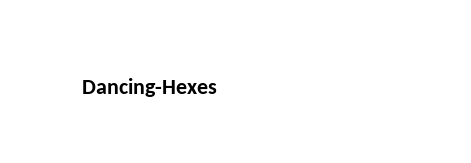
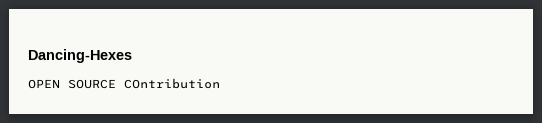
(217, 87) none -> [28,78,220,89] // OPEN SOURCE COntribution

